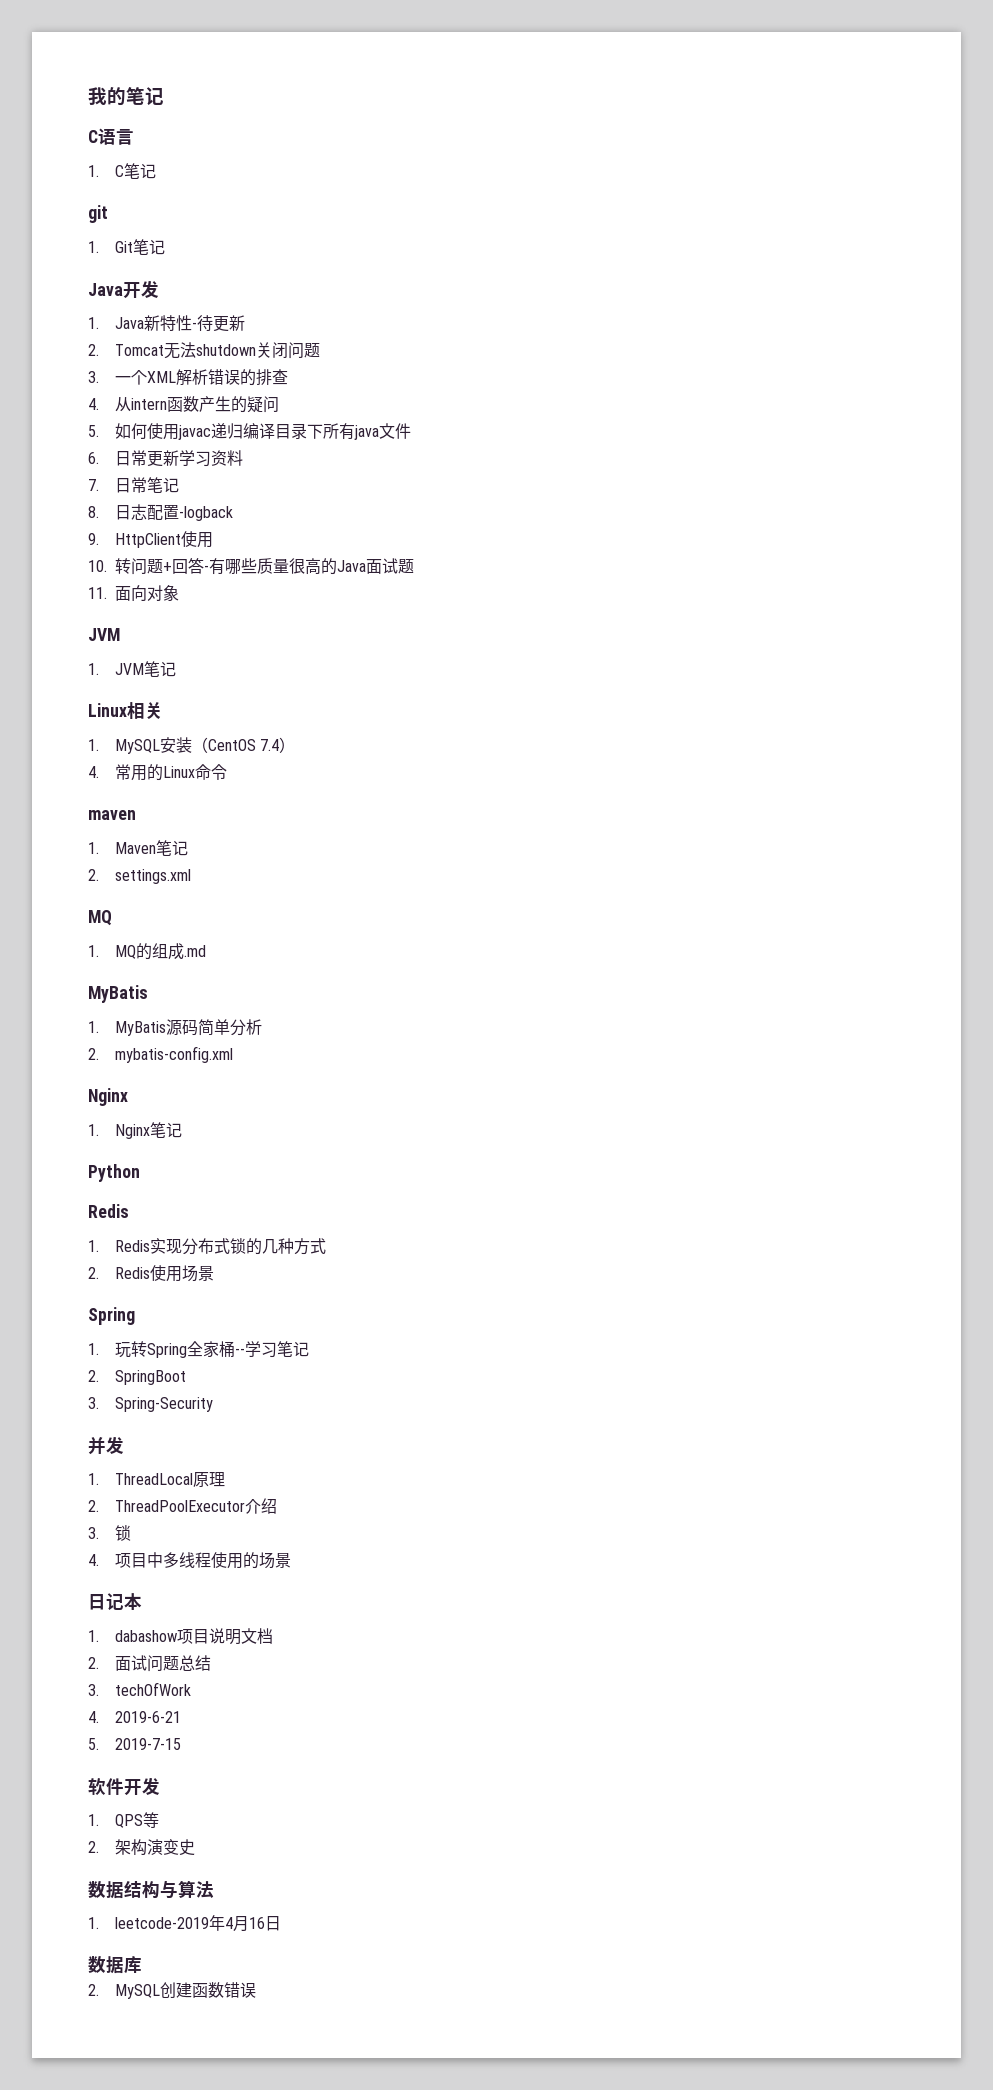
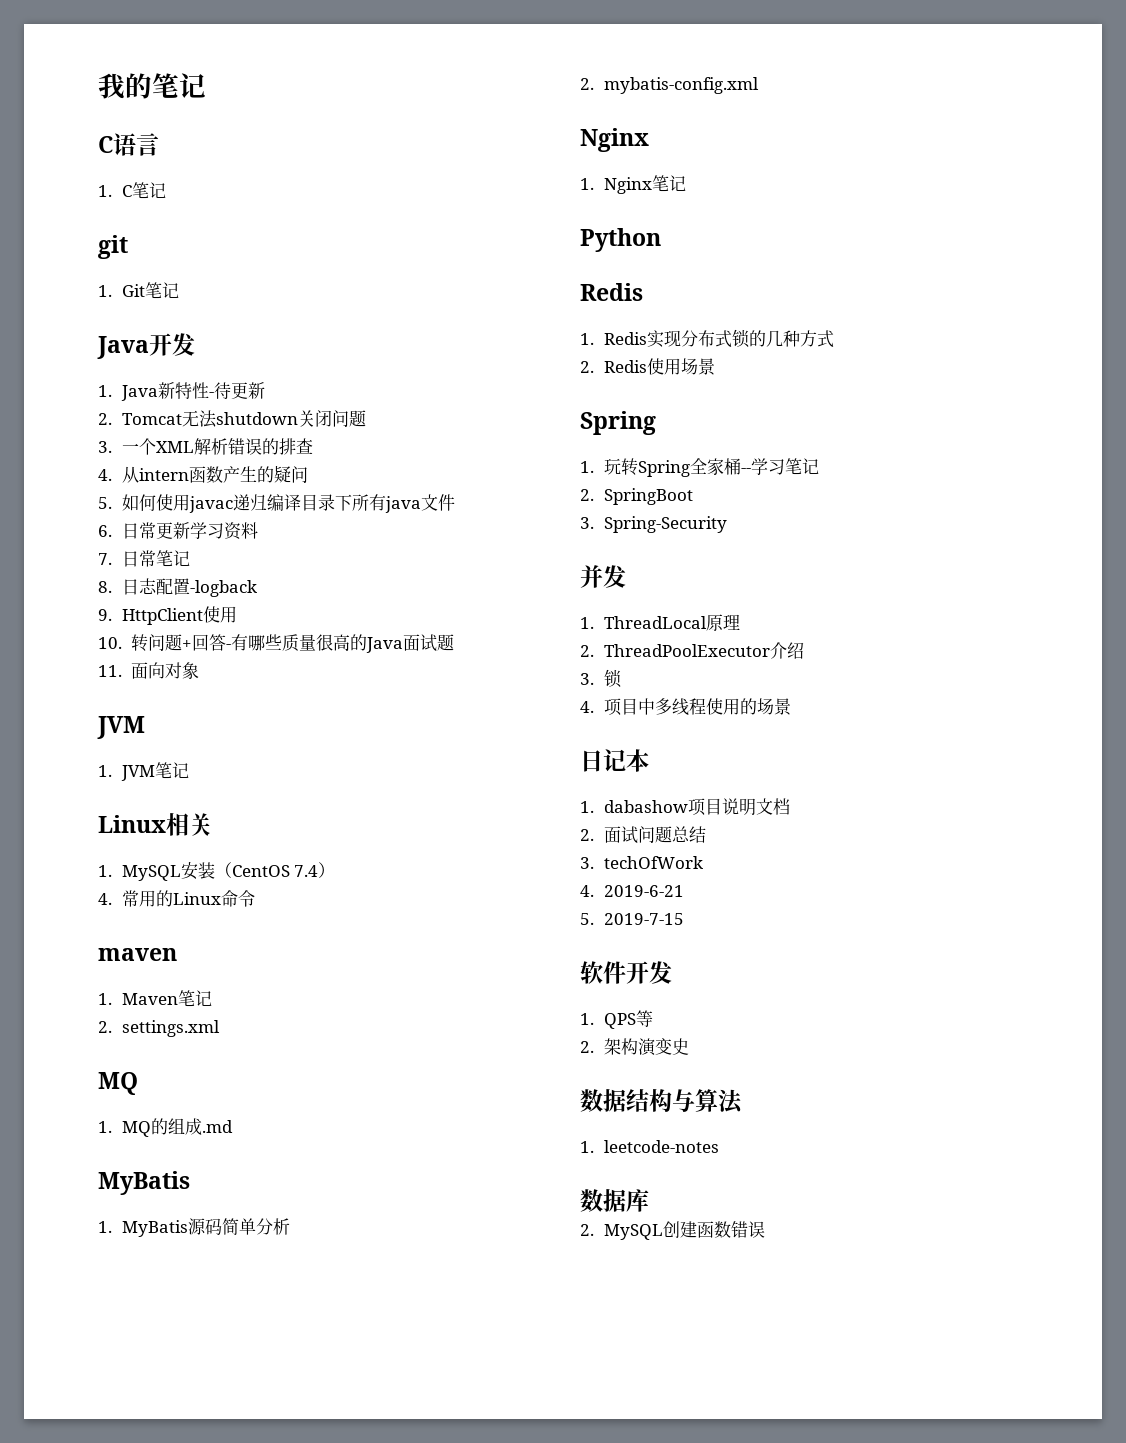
[114,1915,281,1932] leetcode-2019年4月16日 -> [603,1140,719,1153] leetcode-notes

